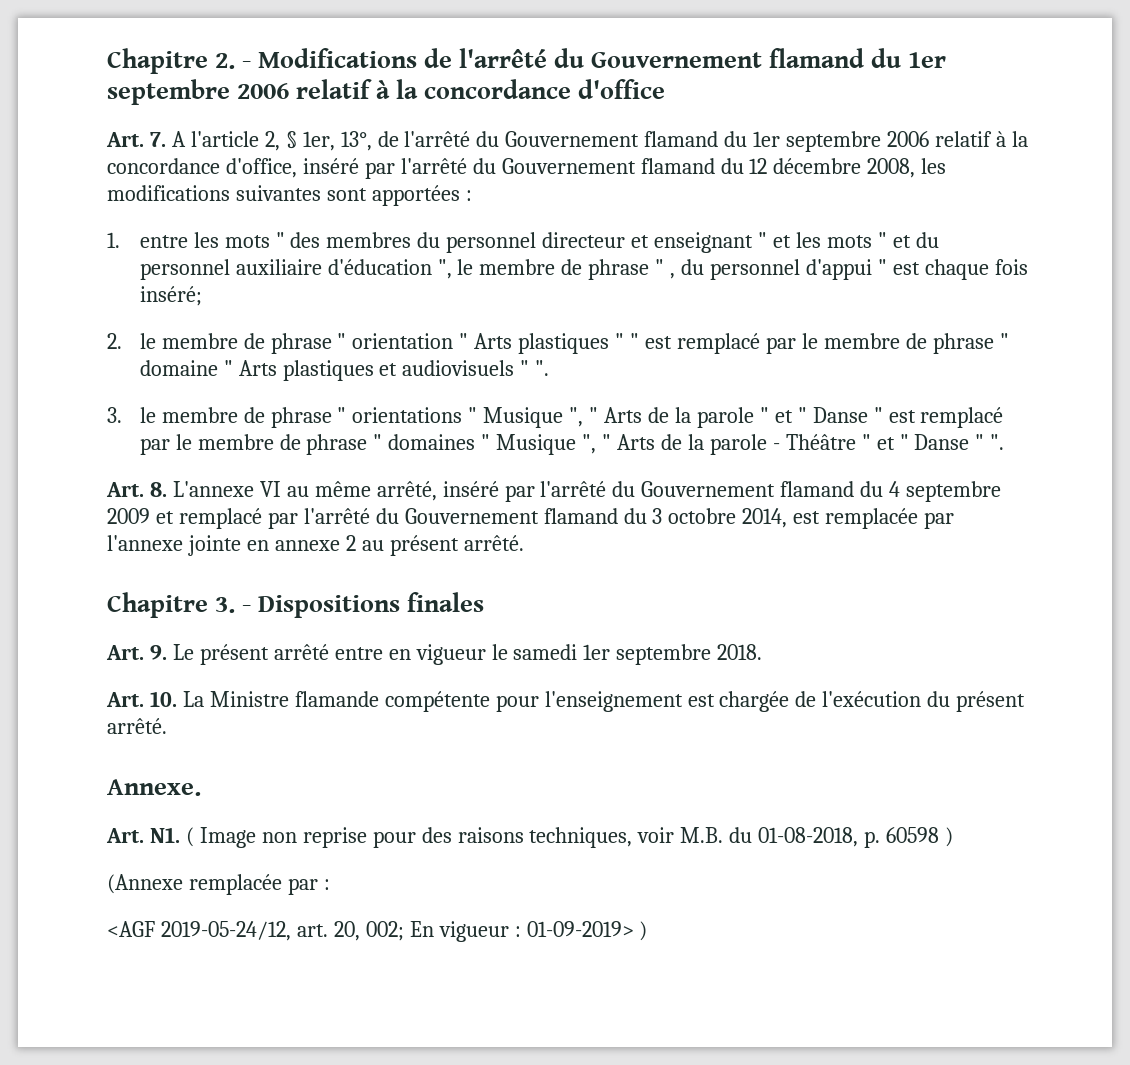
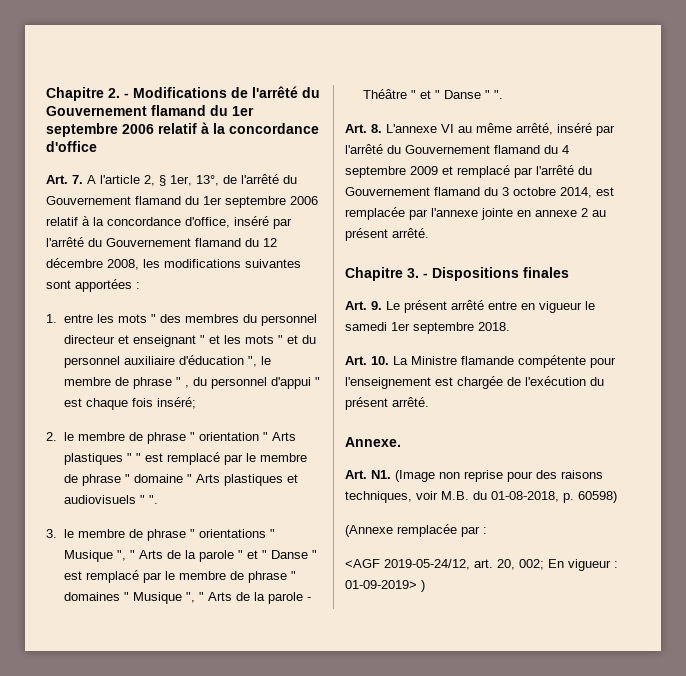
[185,827,256,848] ( Image -> [395,470,435,482] (Image
[886,827,954,847] 60598 ) -> [578,491,617,503] 60598)

